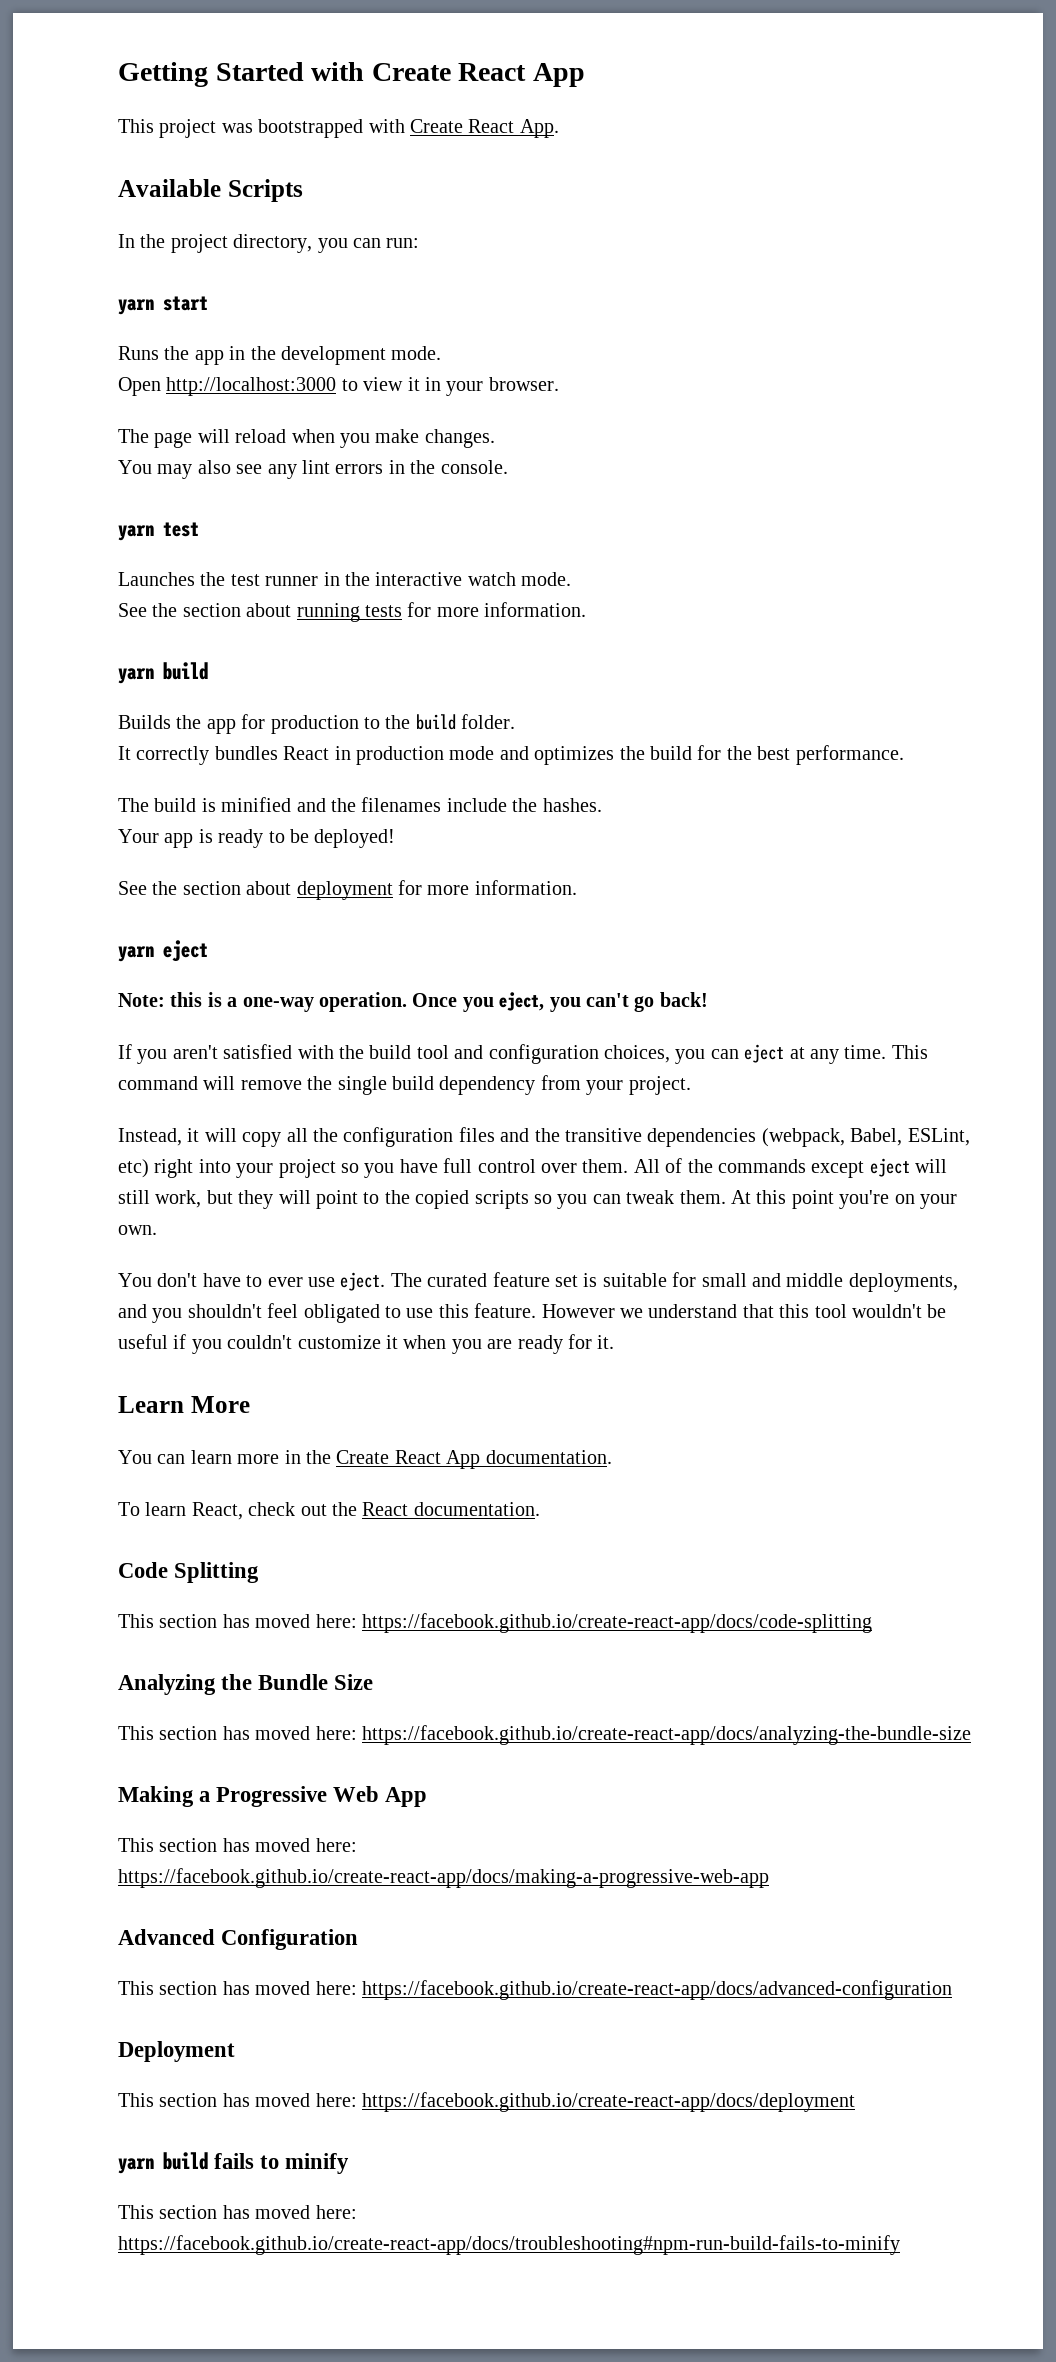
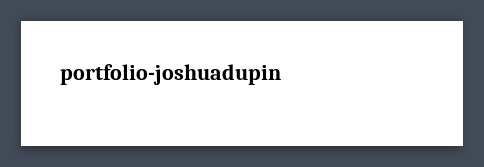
[118,62,585,87] [118,119,559,138] [118,179,303,202] [118,234,420,253] [118,296,208,315] [118,346,442,365] [118,377,559,396] [118,429,495,448] [118,460,508,479] [118,522,199,541] [118,572,572,586] [118,602,587,622] [118,662,208,684] [118,714,516,734] [118,745,904,765] [118,797,602,812] [118,829,396,848] [118,880,577,900] [118,940,208,962] [118,992,708,1012] [118,1044,928,1064] [118,1075,691,1095] [118,1127,970,1147] [118,1158,948,1178] [118,1190,957,1209] [118,1225,157,1235] [118,1272,958,1292] [118,1303,947,1323] [118,1334,615,1354] [118,1396,250,1413] [118,1450,612,1469] [118,1502,540,1520] [118,1562,260,1583] [118,1613,872,1633] [118,1674,374,1695] [118,1725,971,1745] [118,1786,428,1807] [118,1838,357,1852] [118,1868,769,1888] [118,1929,359,1950] [118,1980,952,2000] [118,2041,235,2062] [118,2092,855,2112] [118,2152,350,2174] [118,2205,357,2219] [118,2235,900,2255] Getting Started with Create React App // This project was bootstrapped with Create React App. // Available Scripts // In the project directory, you can run: // yarn start // Runs the app in the development mode. // Open http://localhost:3000 to view it in your browser. // The page will reload when you make changes. // You may also see any lint errors in the console. // yarn test // Launches the test runner in the interactive watch mode. // See the section about running tests for more information. // yarn build // Builds the app for production to the build folder. // It correctly bundles React in production mode and optimizes the build for the best performance. // The build is minified and the filenames include the hashes. // Your app is ready to be deployed! // See the section about deployment for more information. // yarn eject // Note: this is a one-way operation. Once you eject, you can't go back! // If you aren't satisfied with the build tool and configuration choices, you can eject at any time. This command will remove the single build dependency from your project. // Instead, it will copy all the configuration files and the transitive dependencies (webpack, Babel, ESLint, etc) right into your project so you have full control over them. All of the commands except eject will still work, but they will point to the copied scripts so you can tweak them. At this point you're on your own. // You don't have to ever use eject. The curated feature set is suitable for small and middle deployments, and you shouldn't feel obligated to use this feature. However we understand that this tool wouldn't be useful if you couldn't customize it when you are ready for it. // Learn More // You can learn more in the Create React App documentation. // To learn React, check out the React documentation. // Code Splitting // This section has moved here: https://facebook.github.io/create-react-app/docs/code-splitting // Analyzing the Bundle Size // This section has moved here: https://facebook.github.io/create-react-app/docs/analyzing-the-bundle-size // Making a Progressive Web App // This section has moved here: https://facebook.github.io/create-react-app/docs/making-a-progressive-web-app // Advanced Configuration // This section has moved here: https://facebook.github.io/create-react-app/docs/advanced-configuration // Deployment // This section has moved here: https://facebook.github.io/create-react-app/docs/deployment // yarn build fails to minify // This section has moved here: https://facebook.github.io/create-react-app/docs/troubleshooting#npm-run-build-fails-to-minify -> [60,64,281,85] portfolio-joshuadupin

